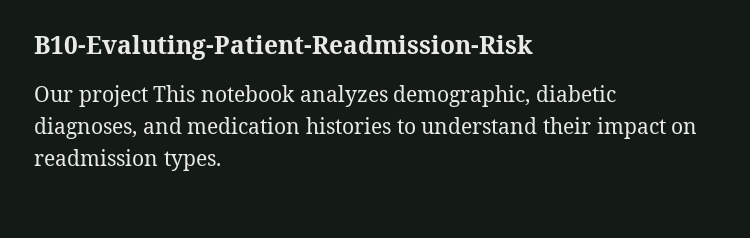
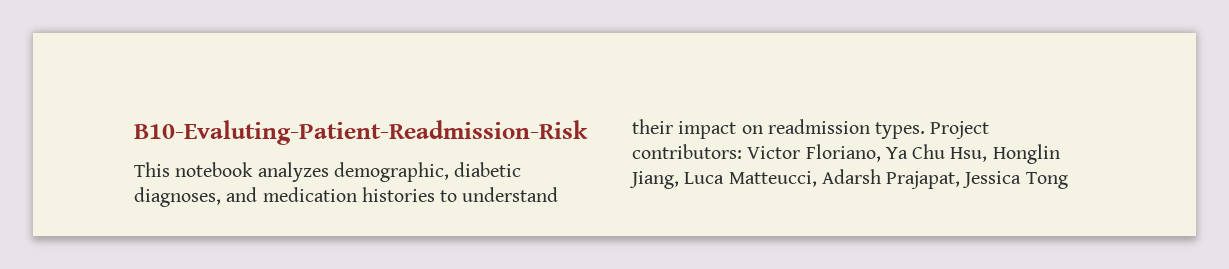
[34,85,148,107] Our project -> (588, 132) none
(221, 161) none -> [930,121,990,139] [632,144,1060,164] [629,169,1068,189] Project contributors: Victor Floriano, Ya Chu Hsu, Honglin Jiang, Luca Matteucci, Adarsh Prajapat, Jessica Tong

